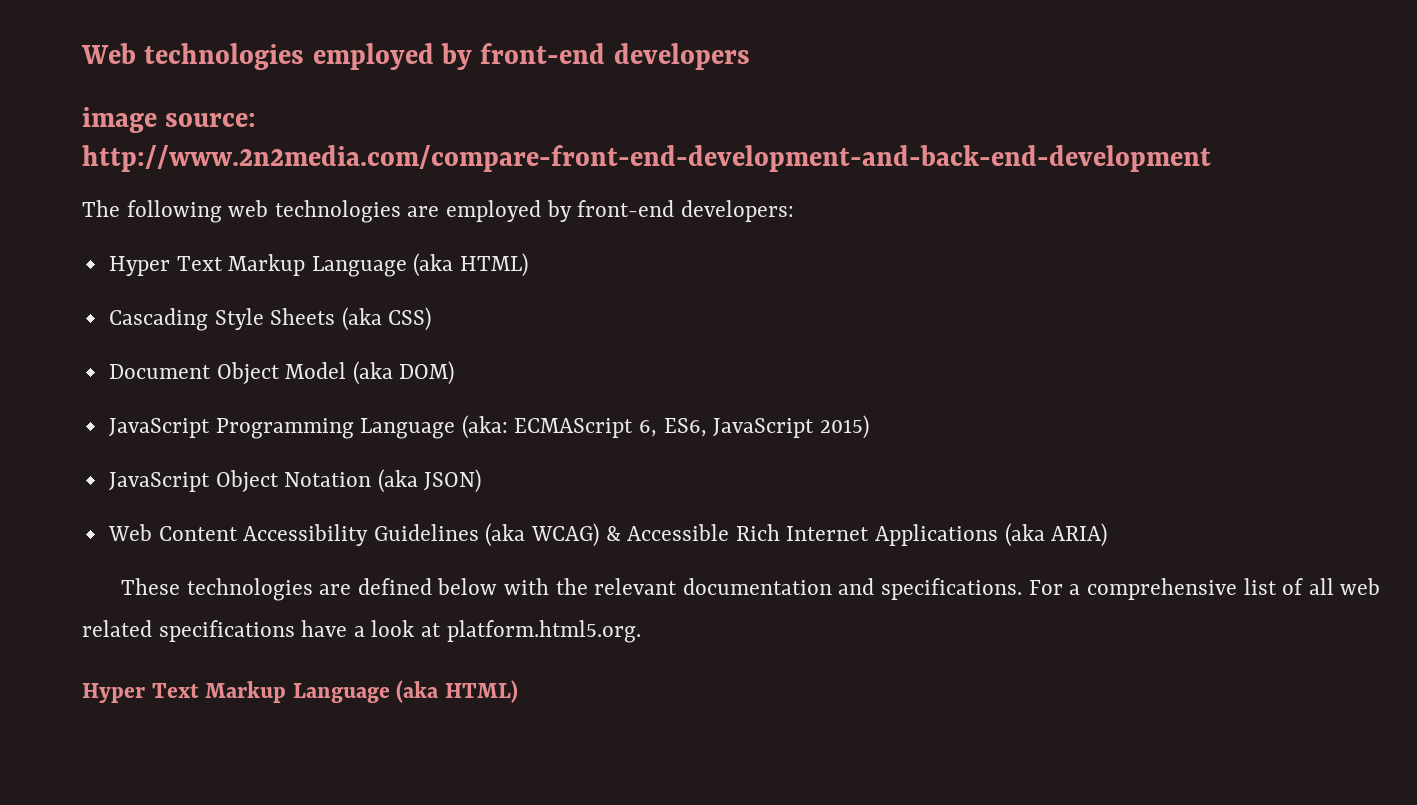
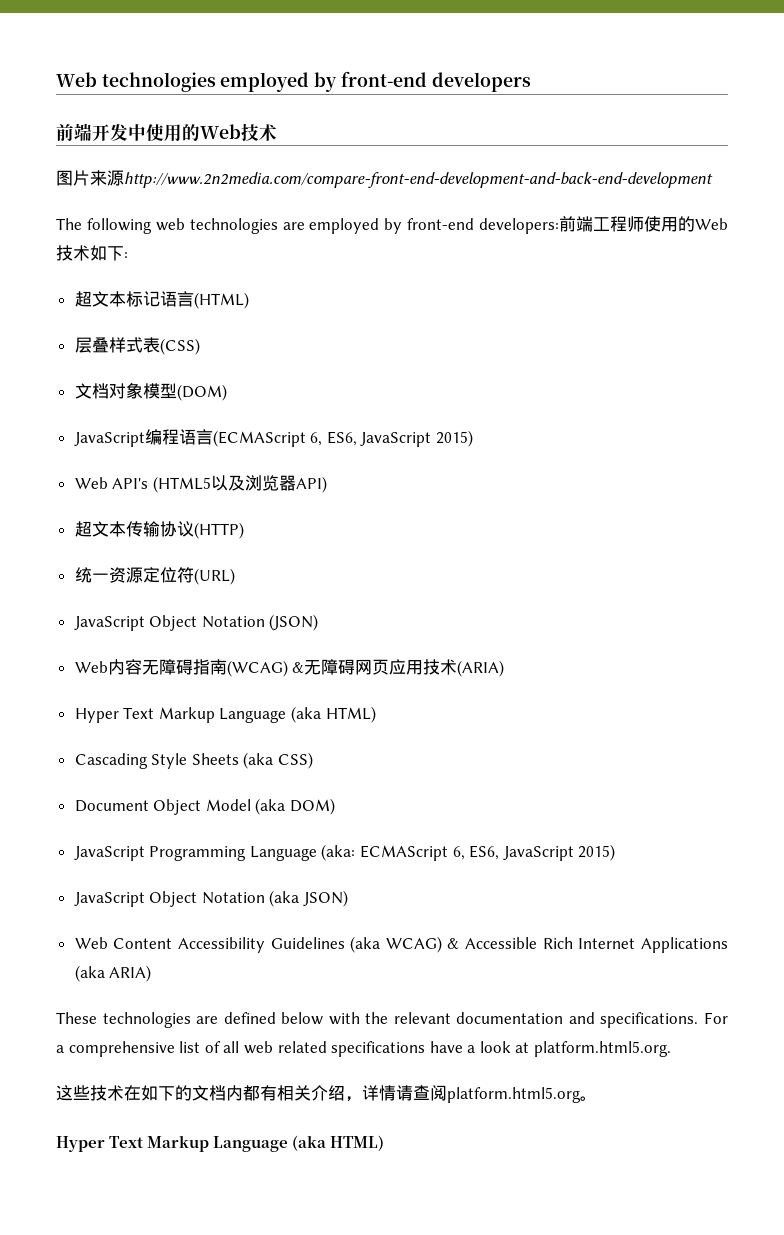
[82,107,257,133] image source: -> [56,123,277,142] [56,170,124,186] 前端开发中使用的Web技术 // 图片来源
(794, 211) none -> [559,216,728,232] [56,245,128,261] [74,291,249,309] [74,337,200,355] [74,382,227,401] [73,429,474,447] [74,475,327,493] [74,521,244,539] [74,567,235,585] [73,614,319,631] [74,659,505,677] 前端工程师使用的Web技术如下: // 超文本标记语言(HTML) // 层叠样式表(CSS) // 文档对象模型(DOM) // JavaScript编程语言(ECMAScript 6, ES6, JavaScript 2015) // Web API's (HTML5以及浏览器API) // 超文本传输协议(HTTP) // 统一资源定位符(URL) // JavaScript Object Notation (JSON) // Web内容无障碍指南(WCAG) &无障碍网页应用技术(ARIA)
(641, 631) none -> [56,1085,597,1103] // 这些技术在如下的文档内都有相关介绍，详情请查阅platform.html5.org。

